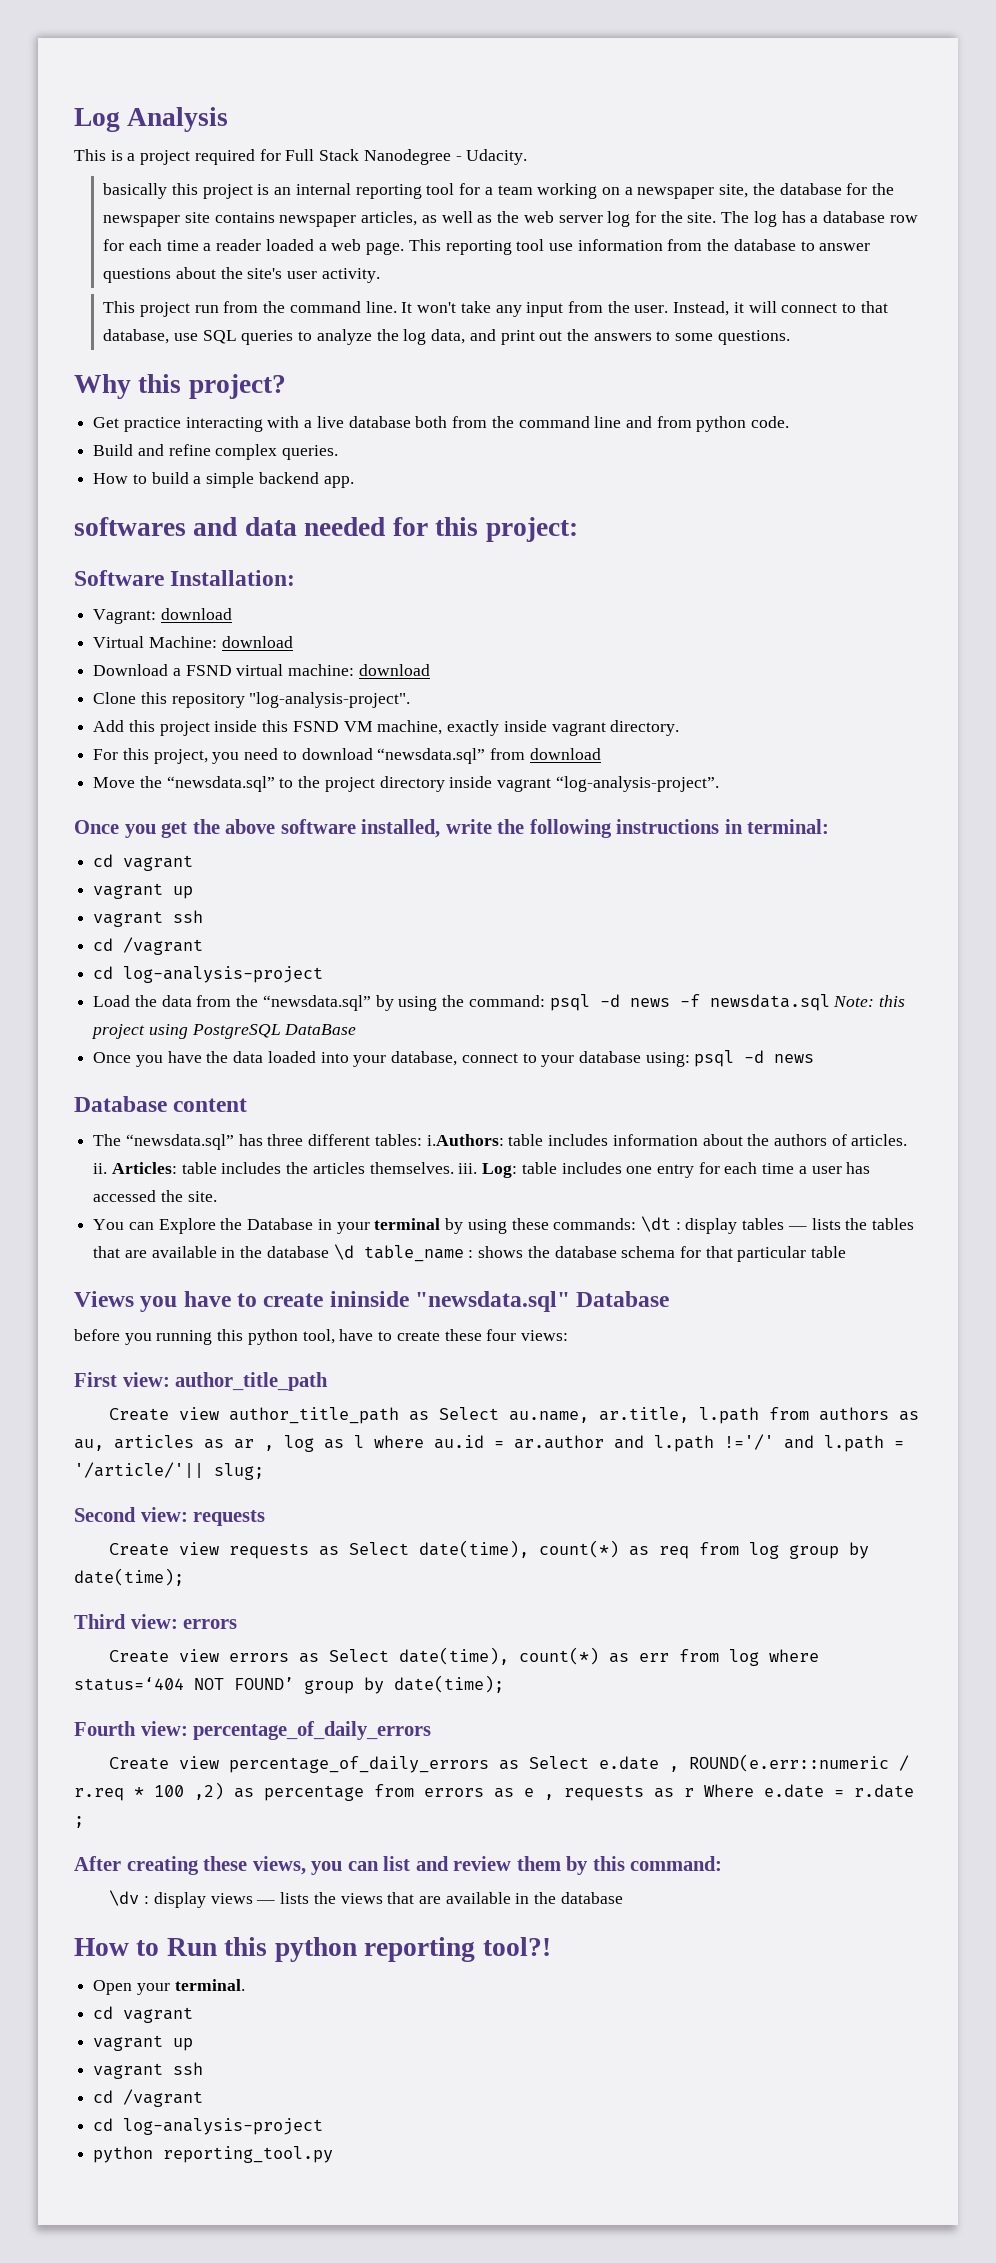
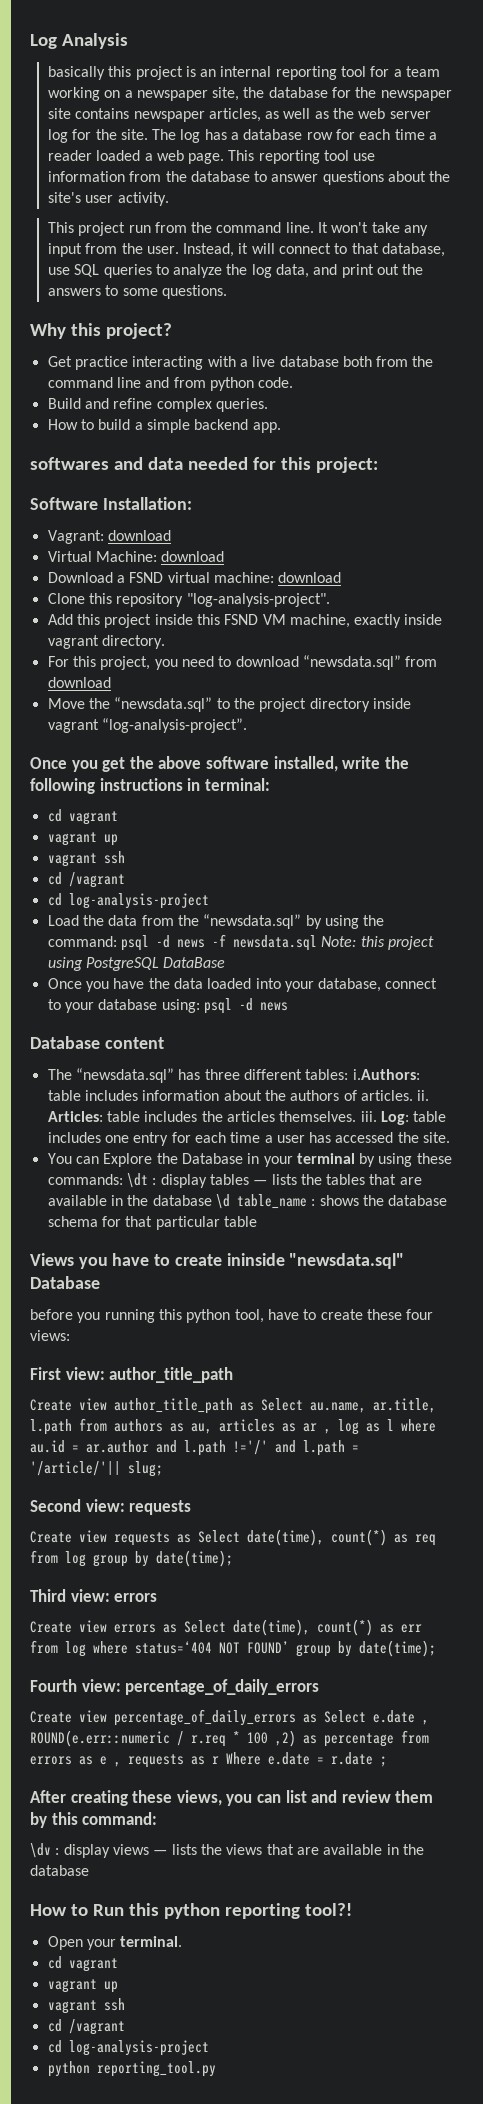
[74,149,528,165] // This is a project required for Full Stack Nanodegree - Udacity. -> (128, 41) none

